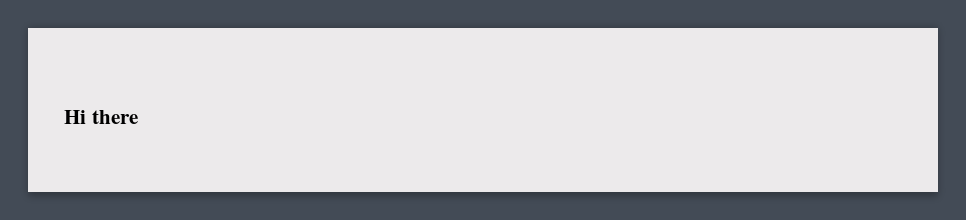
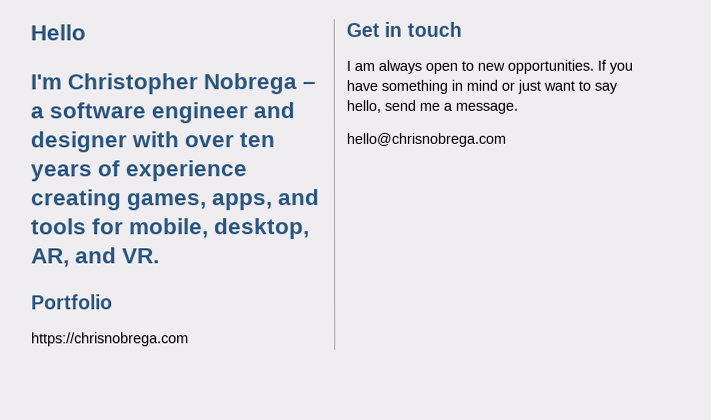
[64,110,138,124] Hi there -> [30,24,86,41] [30,73,317,95] [30,102,296,124] [30,131,276,153] [30,160,248,182] [30,189,320,211] [31,218,311,240] [31,247,161,268] [31,294,113,310] [31,332,189,347] [346,21,462,38] [346,59,633,74] [346,79,618,94] [346,99,518,114] [346,132,506,148] Hello // I'm Christopher Nobrega – a software engineer and designer with over ten years of experience creating games, apps, and tools for mobile, desktop, AR, and VR. // Portfolio // https://chrisnobrega.com // Get in touch // I am always open to new opportunities. If you have something in mind or just want to say hello, send me a message. // hello@chrisnobrega.com

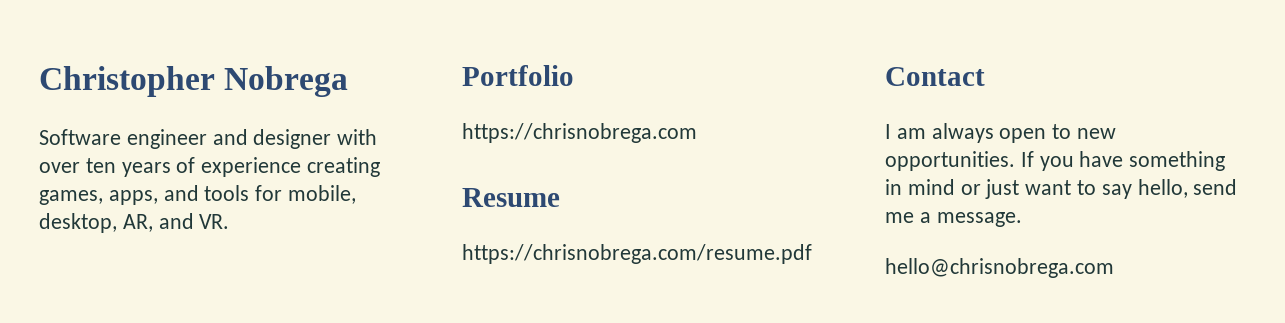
[30,24,86,41] [30,74,62,90] Hello // I'm -> (39, 81) none
[302,81,317,90] [30,102,147,119] – a software -> [39,129,121,145] // Software
[346,21,462,38] Get in touch -> [462,188,560,207] [462,244,812,264] [885,67,985,86] Resume // https://chrisnobrega.com/resume.pdf // Contact

